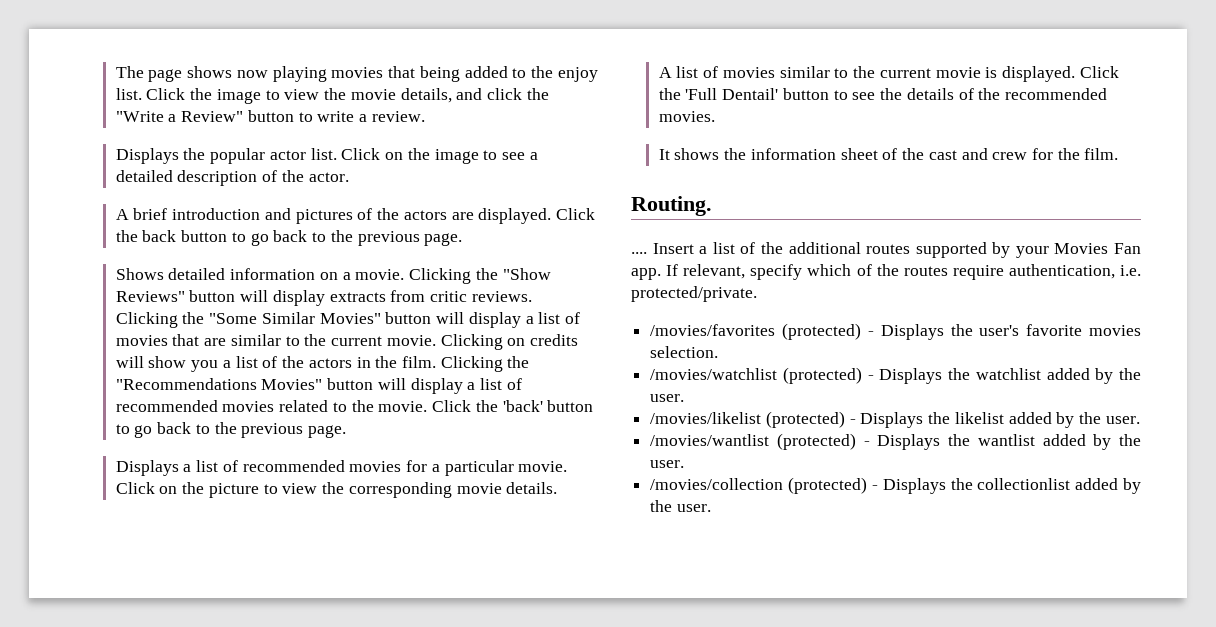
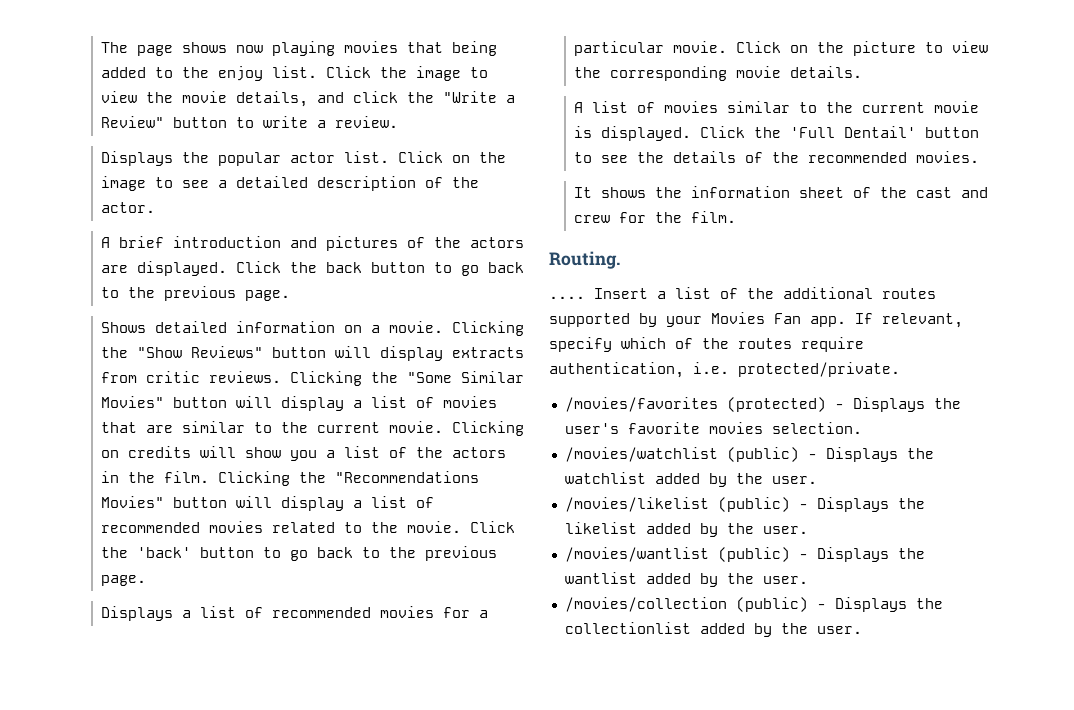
[782,367,862,384] (protected) -> [726,447,799,462] (public)
[765,411,845,428] (protected) -> [717,497,790,512] (public)
[776,433,856,450] (protected) -> [717,547,790,562] (public)
[788,477,868,494] (protected) -> [735,597,808,612] (public)

